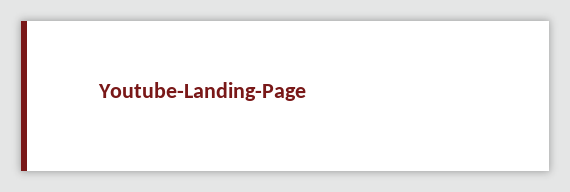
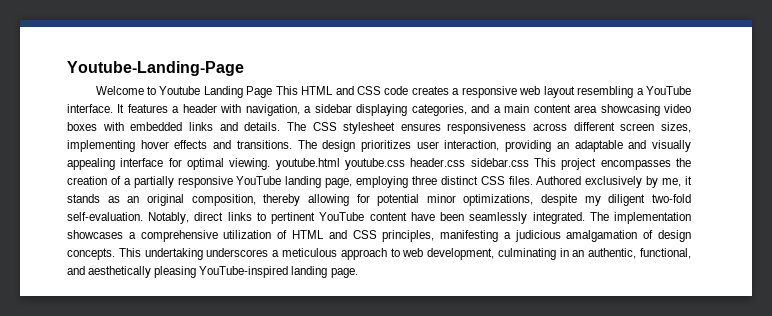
(306, 91) none -> [95,86,691,98] [67,104,691,116] [67,122,691,134] [67,140,691,152] [67,158,691,170] [67,176,692,188] [67,194,691,206] [67,212,691,224] [67,230,691,242] [67,248,691,260] [67,266,358,278] // Welcome to Youtube Landing Page This HTML and CSS code creates a responsive web layout resembling a YouTube interface. It features a header with navigation, a sidebar displaying categories, and a main content area showcasing video boxes with embedded links and details. The CSS stylesheet ensures responsiveness across different screen sizes, implementing hover effects and transitions. The design prioritizes user interaction, providing an adaptable and visually appealing interface for optimal viewing. youtube.html youtube.css header.css sidebar.css This project encompasses the creation of a partially responsive YouTube landing page, employing three distinct CSS files. Authored exclusively by me, it stands as an original composition, thereby allowing for potential minor optimizations, despite my diligent two-fold self-evaluation. Notably, direct links to pertinent YouTube content have been seamlessly integrated. The implementation showcases a comprehensive utilization of HTML and CSS principles, manifesting a judicious amalgamation of design concepts. This undertaking underscores a meticulous approach to web development, culminating in an authentic, functional, and aesthetically pleasing YouTube-inspired landing page.

